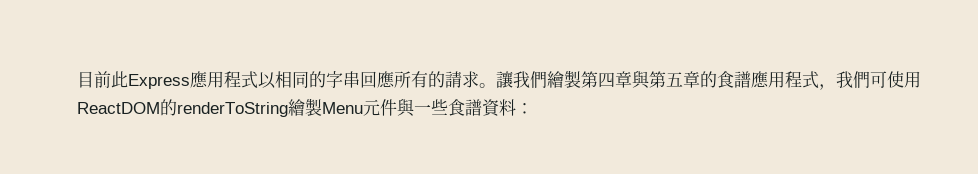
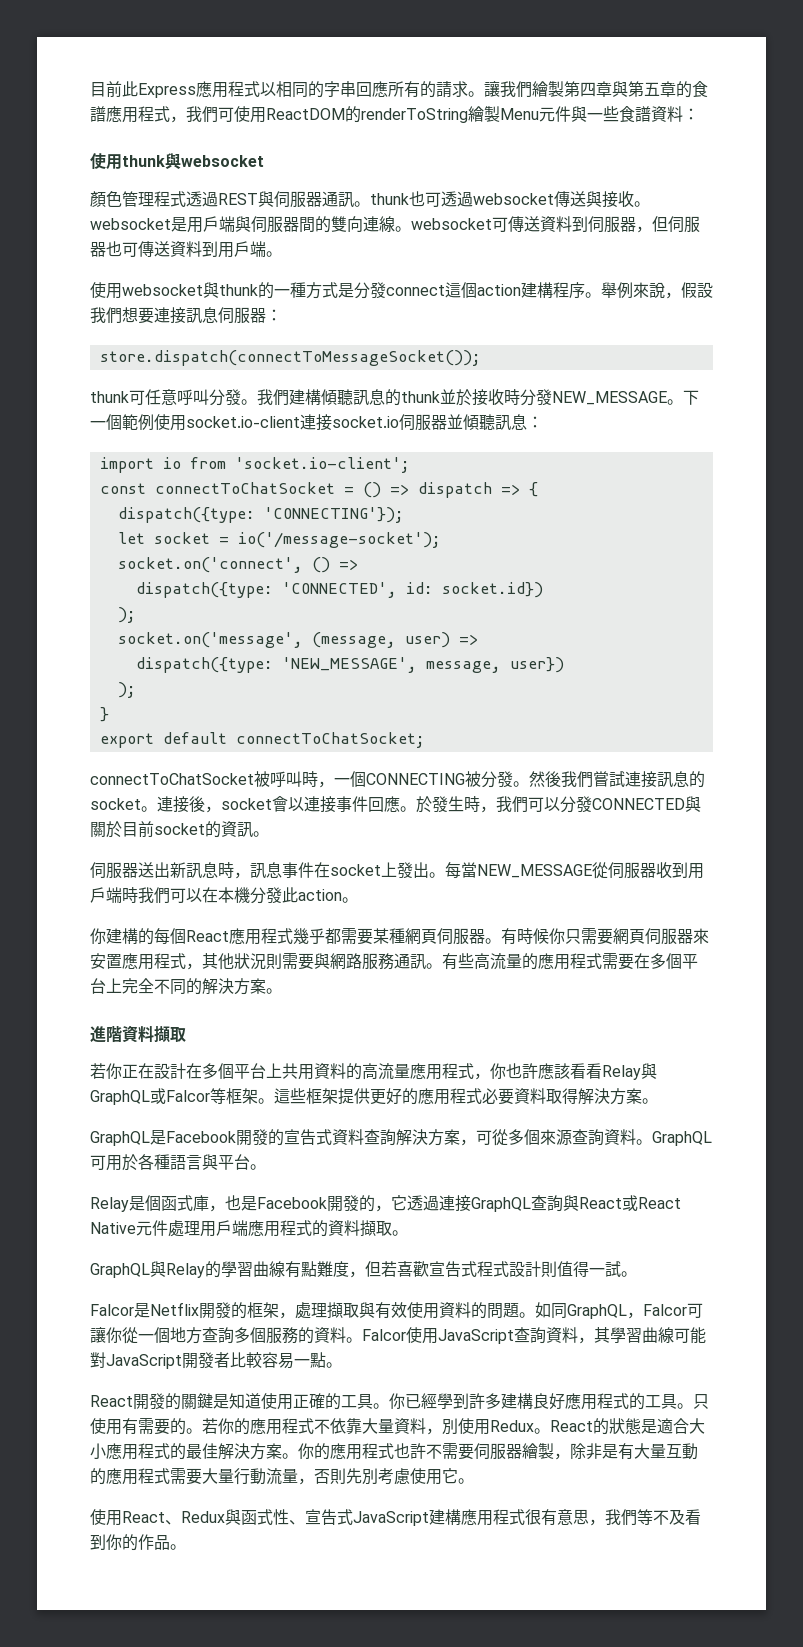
(533, 108) none -> [90,153,264,170] [90,191,650,208] [90,216,700,233] [90,241,282,258] [90,282,713,299] [90,307,282,324] [99,350,481,366] [90,389,699,406] [90,414,543,431] [99,457,410,473] [99,482,538,498] [117,507,404,523] [117,532,441,548] [117,557,358,573] [135,582,543,598] [117,607,136,623] [117,632,478,648] [135,657,564,673] [117,682,136,698] [99,707,109,722] [99,732,425,748] [90,771,705,788] [90,796,701,813] [90,821,269,838] [90,862,704,879] [90,887,358,904] [90,928,709,945] [90,953,698,970] [90,978,282,995] [90,1025,186,1043] [90,1063,657,1080] [90,1088,658,1105] [90,1129,712,1146] [90,1154,266,1171] [90,1195,681,1212] [90,1220,408,1237] [90,1261,637,1278] [90,1302,703,1319] [90,1327,706,1344] [90,1352,342,1369] [90,1393,709,1410] [90,1418,705,1435] [90,1443,698,1460] [90,1468,474,1485] [90,1509,701,1526] [90,1534,186,1551] // 使用thunk與websocket // 顏色管理程式透過REST與伺服器通訊。thunk也可透過websocket傳送與接收。websocket是用戶端與伺服器間的雙向連線。websocket可傳送資料到伺服器，但伺服器也可傳送資料到用戶端。 // 使用websocket與thunk的一種方式是分發connect這個action建構程序。舉例來說，假設我們想要連接訊息伺服器： // store.dispatch(connectToMessageSocket()); // thunk可任意呼叫分發。我們建構傾聽訊息的thunk並於接收時分發NEW_MESSAGE。下一個範例使用socket.io-client連接socket.io伺服器並傾聽訊息： // import io from 'socket.io-client'; // const connectToChatSocket = () => dispatch => { // dispatch({type: 'CONNECTING'}); // let socket = io('/message-socket'); // socket.on('connect', () => // dispatch({type: 'CONNECTED', id: socket.id}) // ); // socket.on('message', (message, user) => // dispatch({type: 'NEW_MESSAGE', message, user}) // ); // } // export default connectToChatSocket; // connectToChatSocket被呼叫時，一個CONNECTING被分發。然後我們嘗試連接訊息的socket。連接後，socket會以連接事件回應。於發生時，我們可以分發CONNECTED與關於目前socket的資訊。 // 伺服器送出新訊息時，訊息事件在socket上發出。每當NEW_MESSAGE從伺服器收到用戶端時我們可以在本機分發此action。 // 你建構的每個React應用程式幾乎都需要某種網頁伺服器。有時候你只需要網頁伺服器來安置應用程式，其他狀況則需要與網路服務通訊。有些高流量的應用程式需要在多個平台上完全不同的解決方案。 // 進階資料擷取 // 若你正在設計在多個平台上共用資料的高流量應用程式，你也許應該看看Relay與GraphQL或Falcor等框架。這些框架提供更好的應用程式必要資料取得解決方案。 // GraphQL是Facebook開發的宣告式資料查詢解決方案，可從多個來源查詢資料。GraphQL可用於各種語言與平台。 // Relay是個函式庫，也是Facebook開發的，它透過連接GraphQL查詢與React或React Native元件處理用戶端應用程式的資料擷取。 // GraphQL與Relay的學習曲線有點難度，但若喜歡宣告式程式設計則值得一試。 // Falcor是Netflix開發的框架，處理擷取與有效使用資料的問題。如同GraphQL，Falcor可讓你從一個地方查詢多個服務的資料。Falcor使用JavaScript查詢資料，其學習曲線可能對JavaScript開發者比較容易一點。 // React開發的關鍵是知道使用正確的工具。你已經學到許多建構良好應用程式的工具。只使用有需要的。若你的應用程式不依靠大量資料，別使用Redux。React的狀態是適合大小應用程式的最佳解決方案。你的應用程式也許不需要伺服器繪製，除非是有大量互動的應用程式需要大量行動流量，否則先別考慮使用它。 // 使用React、Redux與函式性、宣告式JavaScript建構應用程式很有意思，我們等不及看到你的作品。

